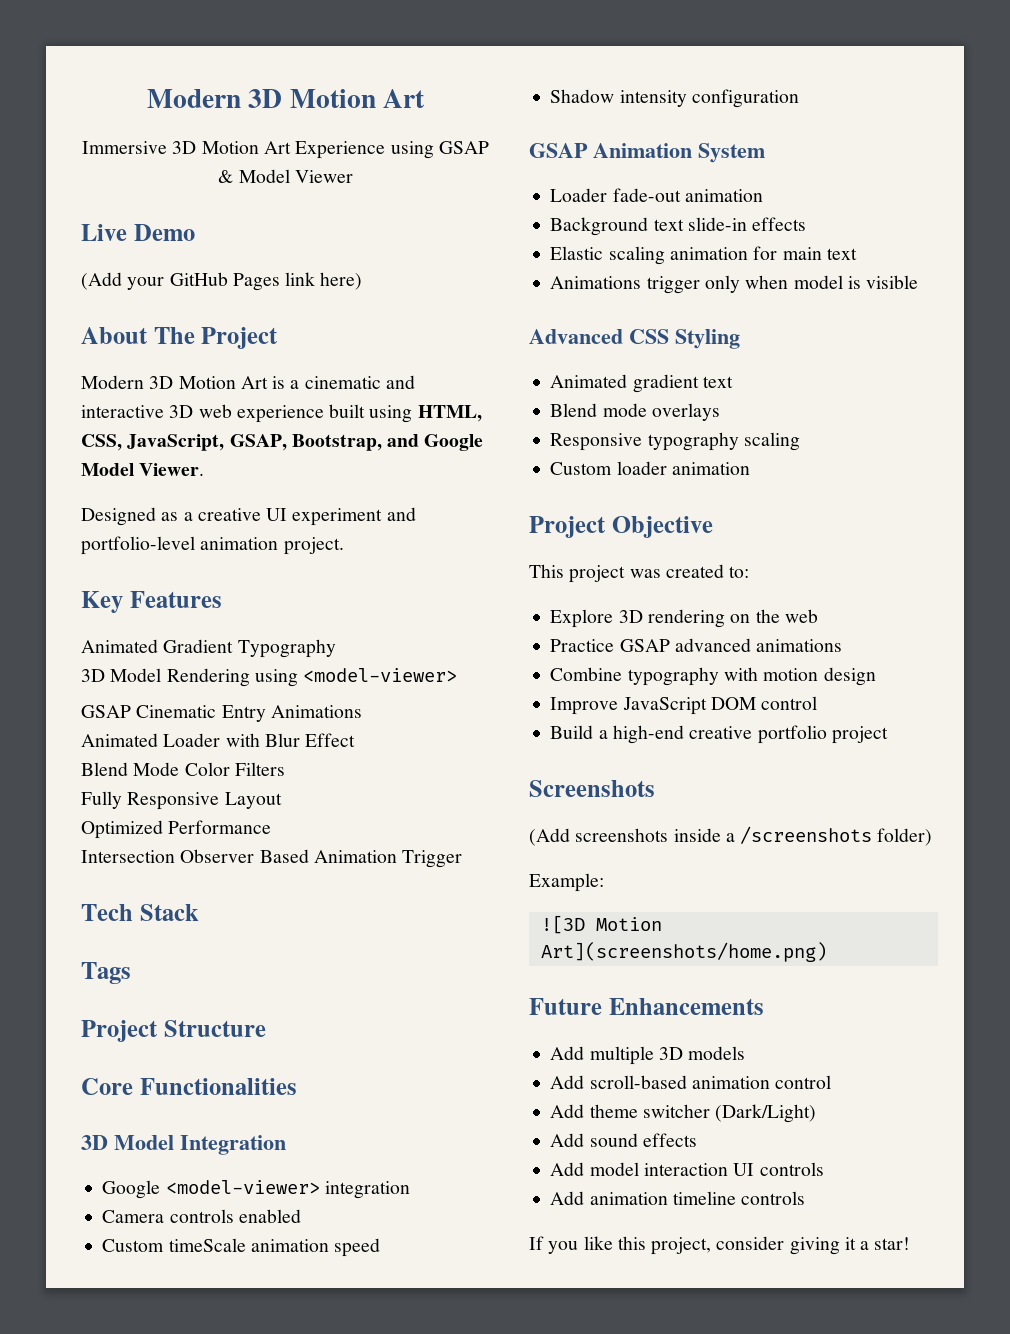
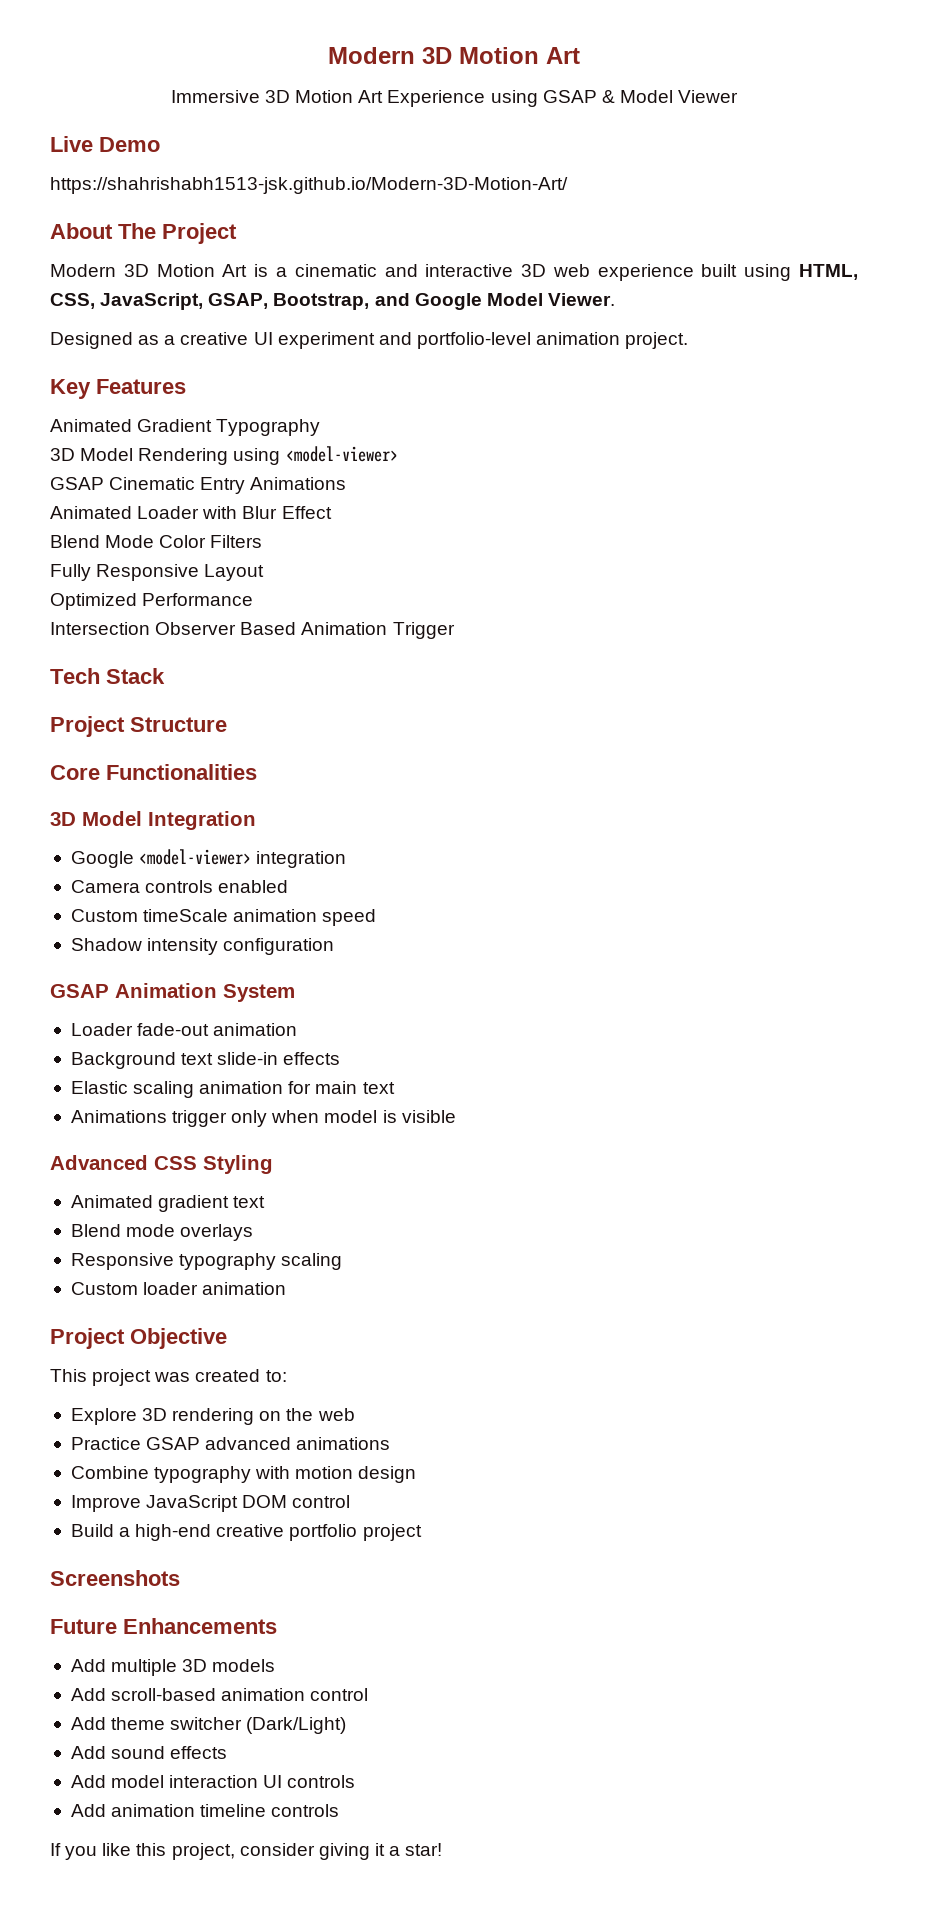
[81,272,363,291] (Add your GitHub Pages link here) -> [50,177,568,194] https://shahrishabh1513-jsk.github.io/Modern-3D-Motion-Art/
[81,962,131,984] // Tags -> (165, 676) none
[529,826,933,846] [529,873,604,892] [540,915,662,934] [540,942,827,962] // (Add screenshots inside a /screenshots folder) // Example: // ![3D Motion Art](screenshots/home.png) -> (180, 1578) none

